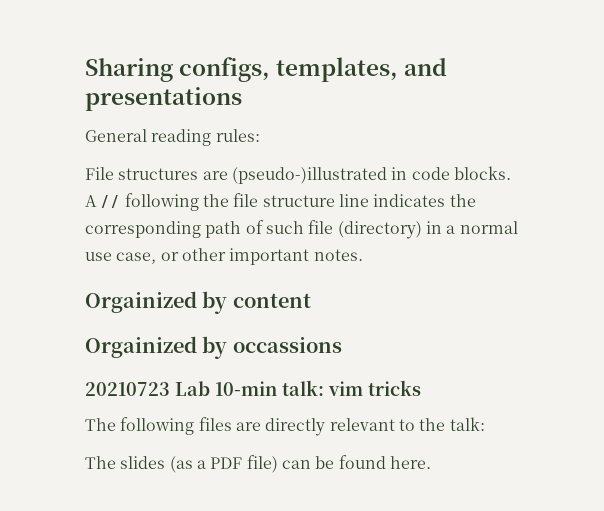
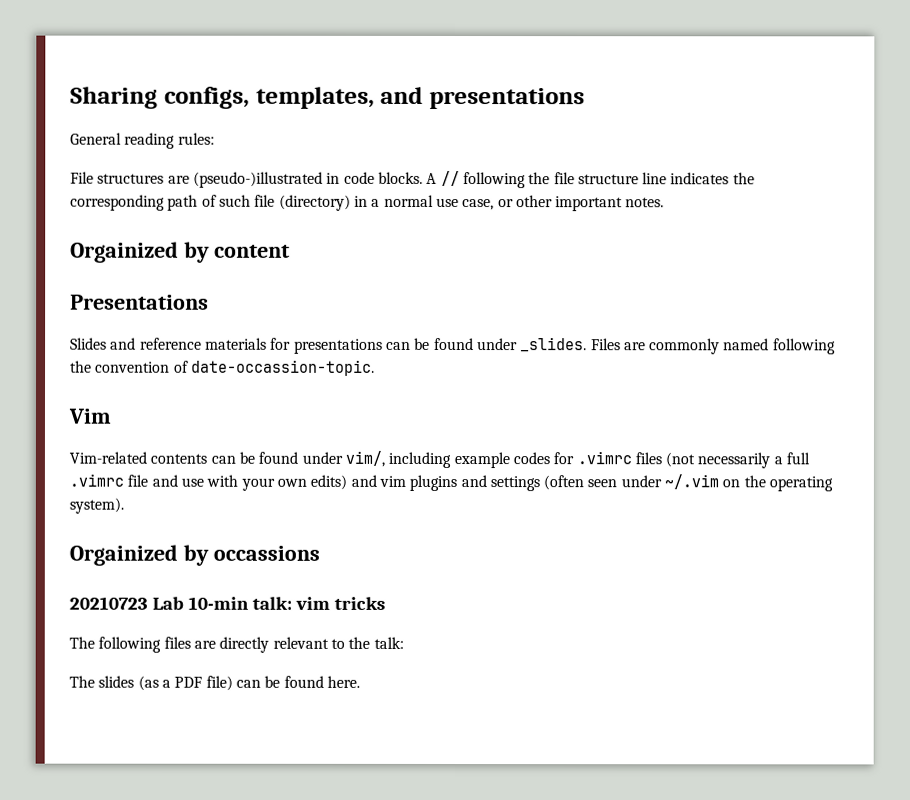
(311, 300) none -> [70,294,209,310] [70,337,836,355] [70,359,375,376] [68,408,111,424] [69,450,811,469] [69,473,834,492] [69,497,124,514] // Presentations // Slides and reference materials for presentations can be found under _slides. Files are commonly named following the convention of date-occassion-topic. // Vim // Vim-related contents can be found under vim/, including example codes for .vimrc files (not necessarily a full .vimrc file and use with your own edits) and vim plugins and settings (often seen under ~/.vim on the operating system).

